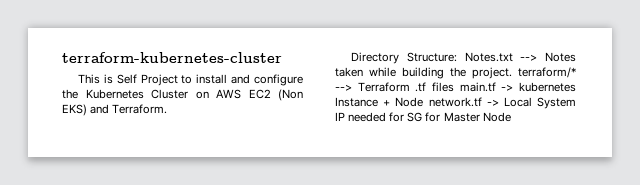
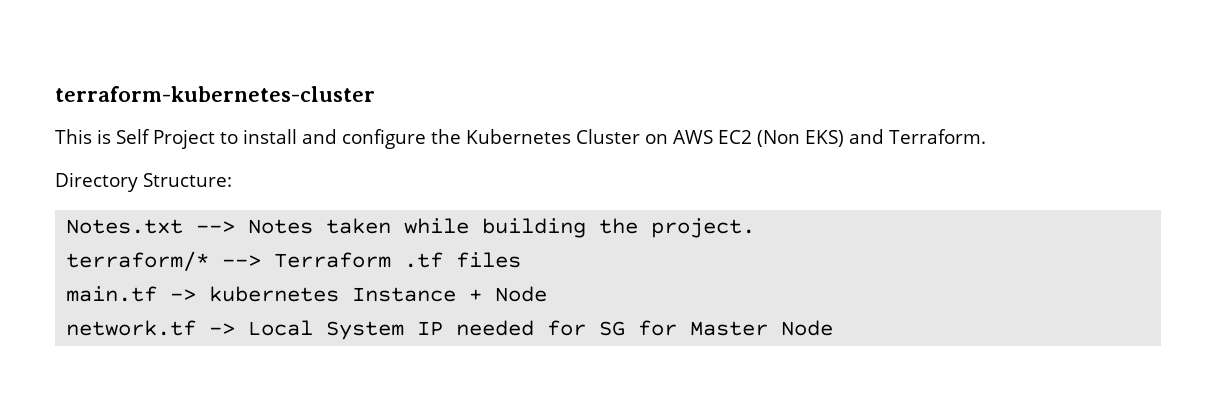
(457, 57) none -> (232, 180) //
(512, 73) none -> (756, 228) //
(454, 87) none -> (522, 260) //
(424, 102) none -> (548, 294) //

